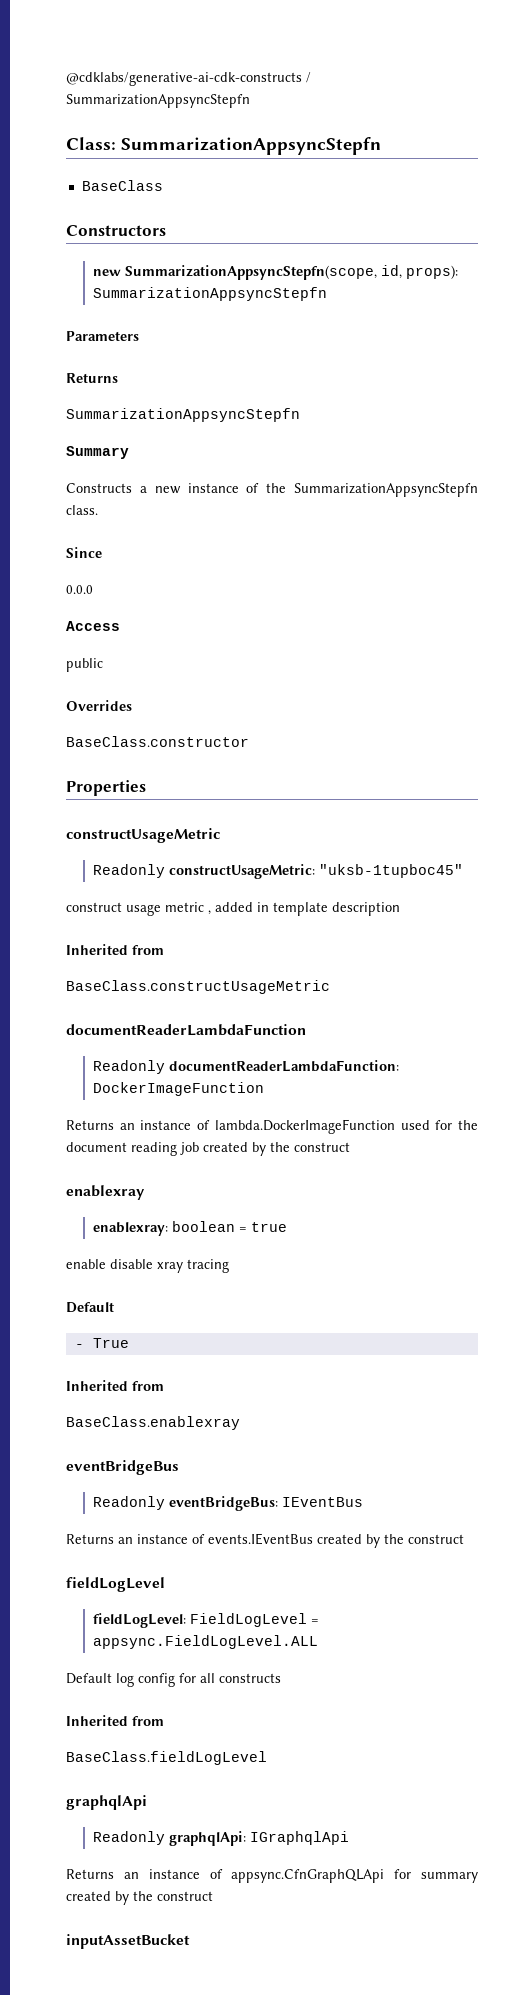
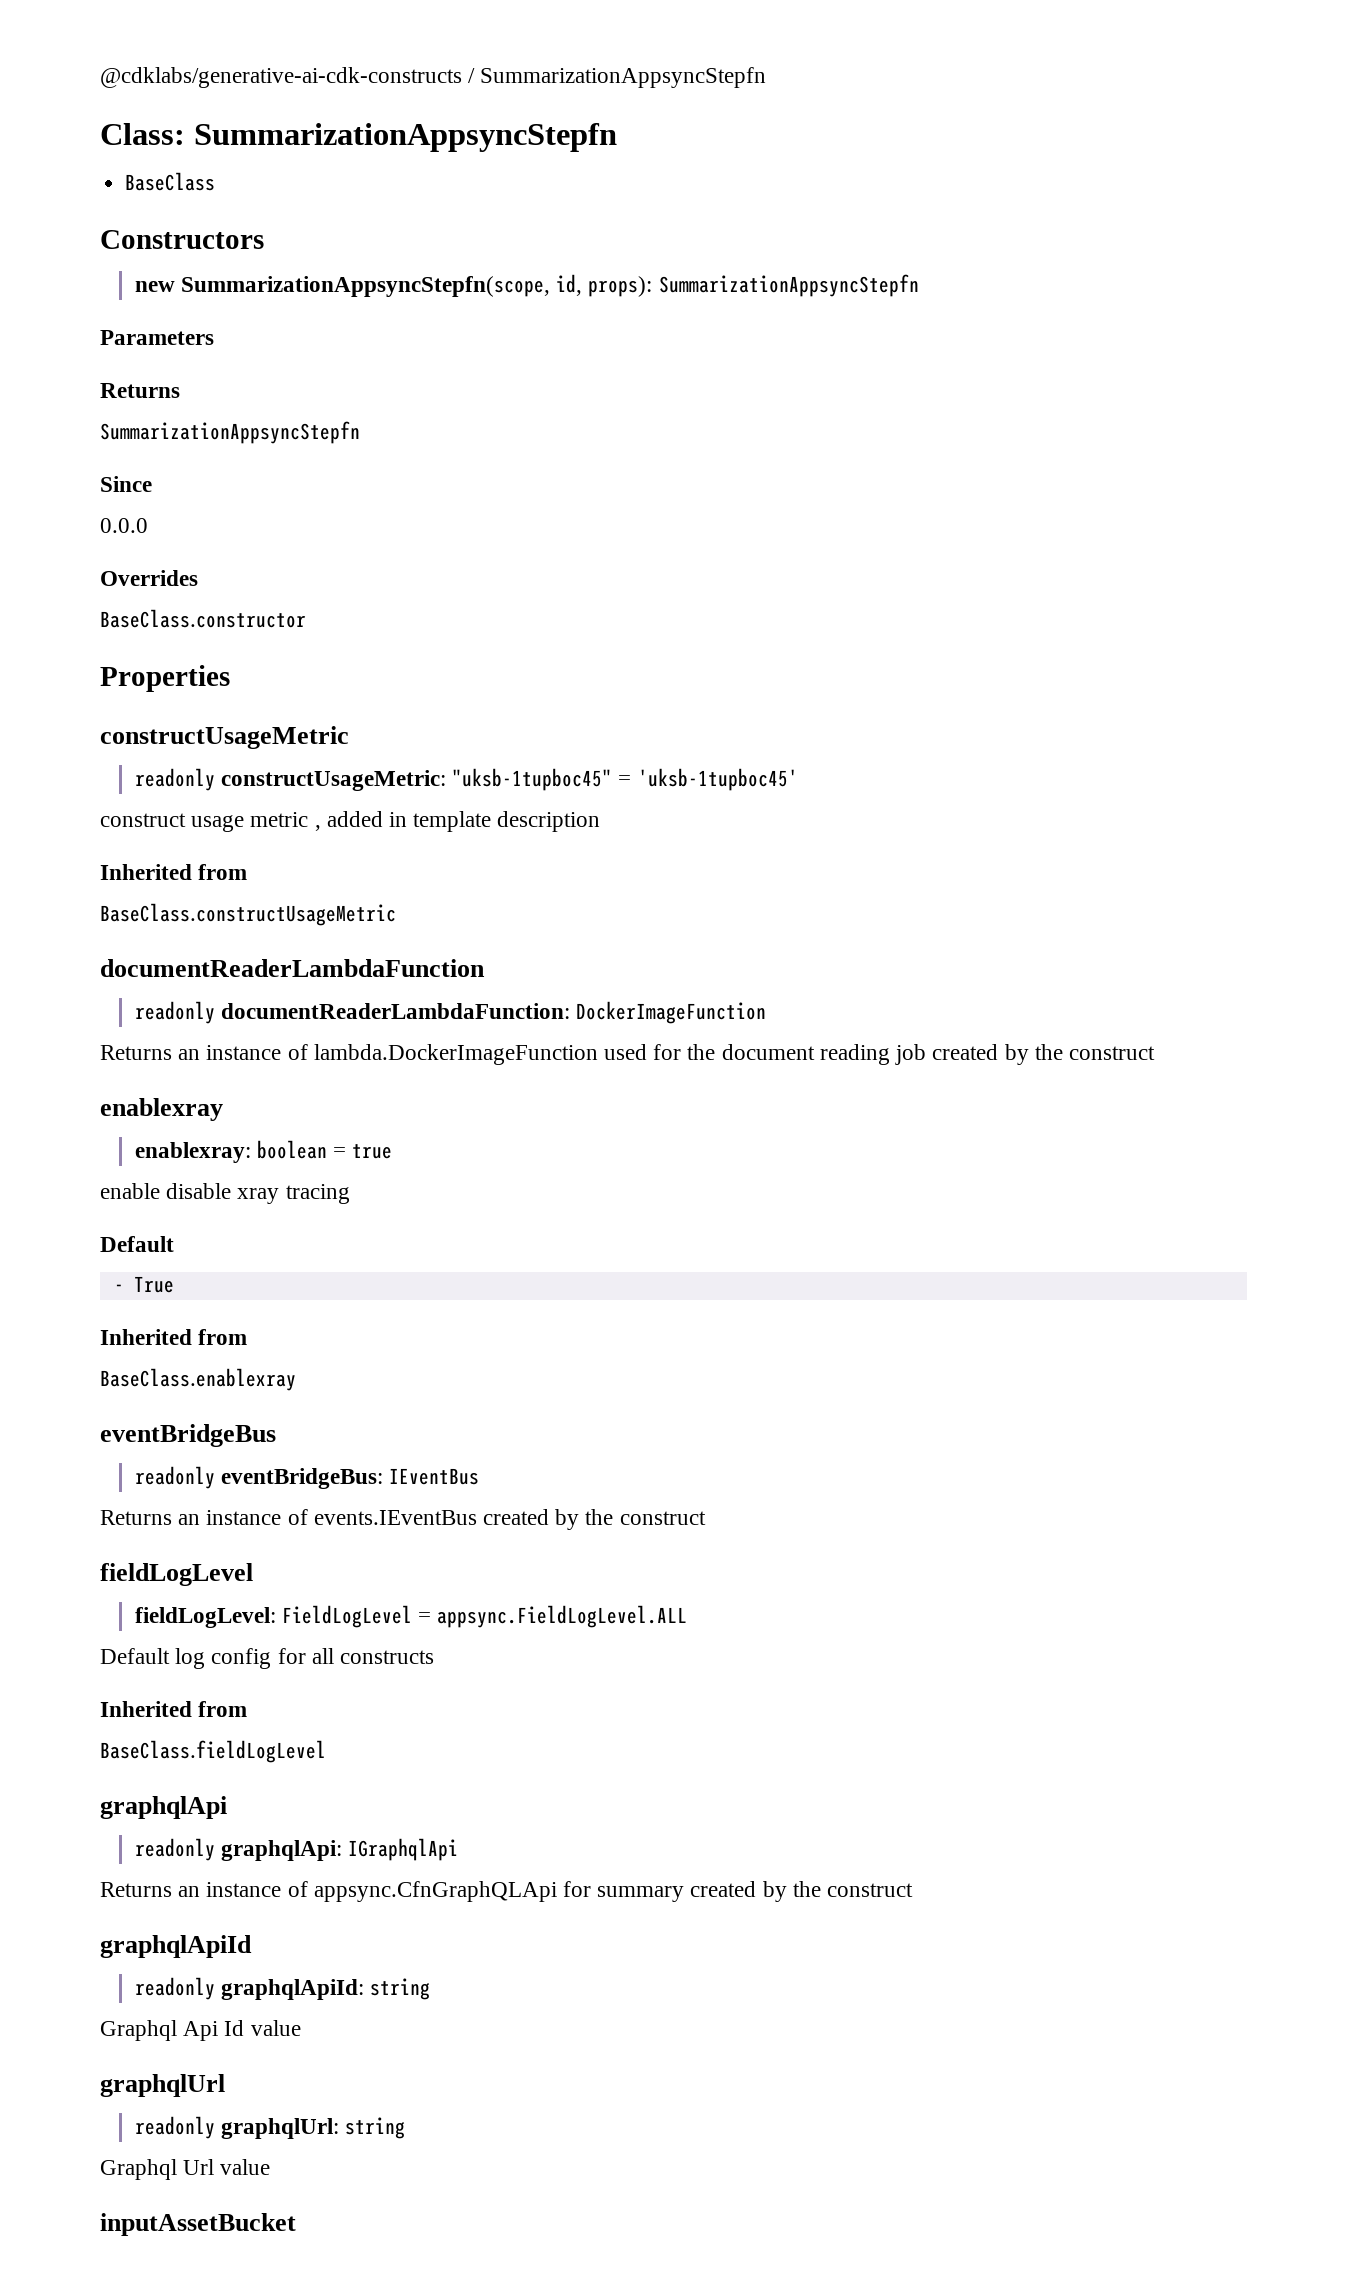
[66,446,129,459] [66,483,478,497] [66,505,98,515] // Summary // Constructs a new instance of the SummarizationAppsyncStepfn class. -> (360, 432) none
[66,621,120,631] [66,658,103,672] // Access // public -> (148, 525) none
[93,864,166,878] Readonly -> [134,768,215,791] readonly
(464, 871) none -> [618,768,798,791] = 'uksb-1tupboc45'
[93,1060,166,1074] Readonly -> [134,1001,215,1024] readonly
[93,1496,166,1510] Readonly -> [134,1466,215,1489] readonly
[93,1831,166,1845] Readonly -> [134,1838,215,1861] readonly
(213, 1896) none -> [100,1935,252,1958] [134,1977,431,2000] [100,2020,301,2041] [100,2074,225,2097] [134,2116,406,2139] [100,2159,271,2180] // graphqlApiId // readonly graphqlApiId: string // Graphql Api Id value // graphqlUrl // readonly graphqlUrl: string // Graphql Url value

